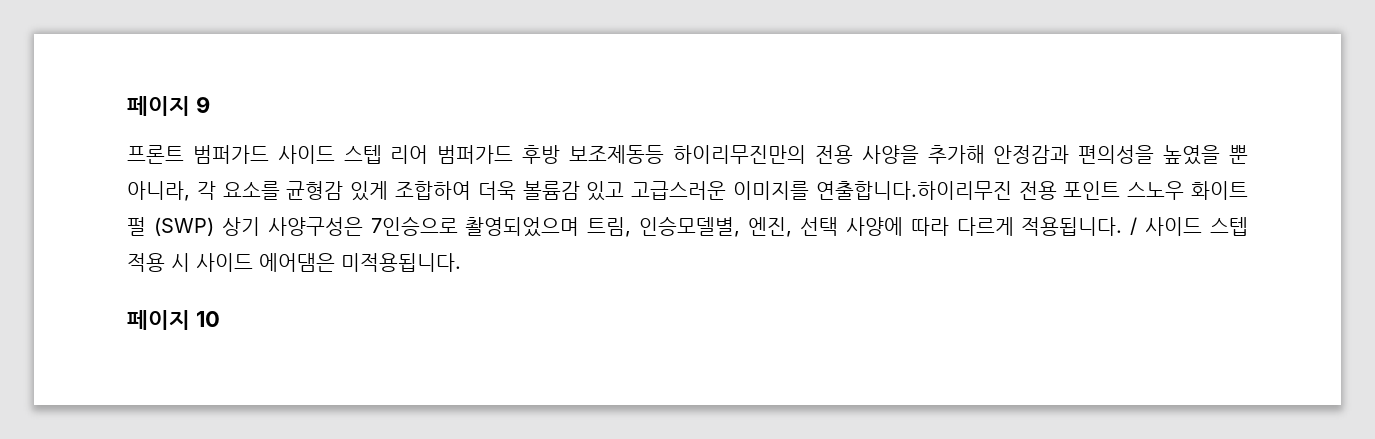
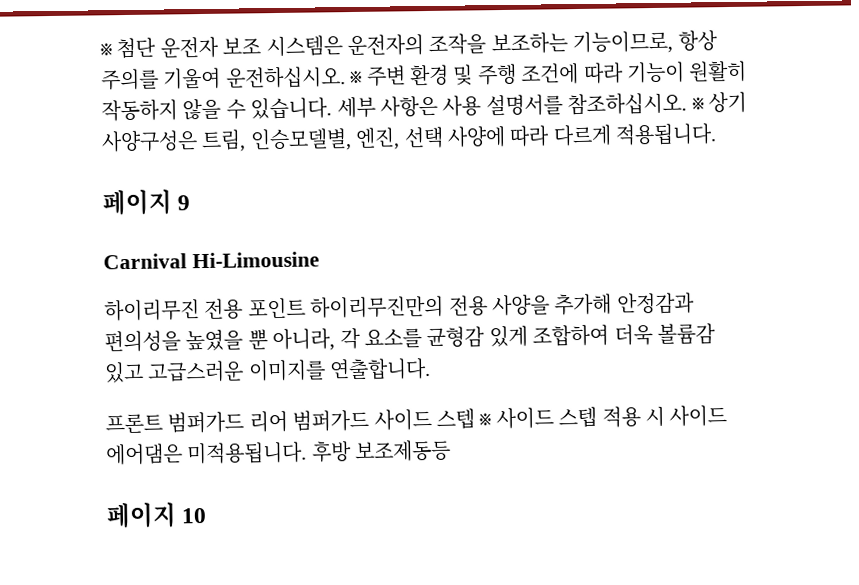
[127,96,210,116] [127,145,665,164] 페이지 9 // 프론트 범퍼가드 사이드 스텝 리어 범퍼가드 후방 보조제동등 -> [100,30,718,59] [101,60,748,91] [101,91,747,122] [101,123,718,153] [102,189,191,216] [103,251,320,270] [104,297,306,322] ※ 첨단 운전자 보조 시스템은 운전자의 조작을 보조하는 기능이므로, 항상 주의를 기울여 운전하십시오. ※ 주변 환경 및 주행 조건에 따라 기능이 원활히 작동하지 않을 수 있습니다. 세부 사항은 사용 설명서를 참조하십시오. ※ 상기 사양구성은 트림, 인승모델별, 엔진, 선택 사양에 따라 다르게 적용됩니다. // 페이지 9 // Carnival Hi-Limousine // 하이리무진 전용 포인트
[815,181,1248,200] [127,216,1138,237] 연출합니다.하이리무진 전용 포인트 스노우 화이트 펄 (SWP) 상기 사양구성은 7인승으로 촬영되었으며 트림, 인승모델별, 엔진, 선택 사양에 따라 다르게 적용됩니다. / -> [329,357,432,381] [105,408,492,434] 연출합니다. // 프론트 범퍼가드 리어 범퍼가드 사이드 스텝 ※
(461, 262) none -> [310,439,452,463] 후방 보조제동등

